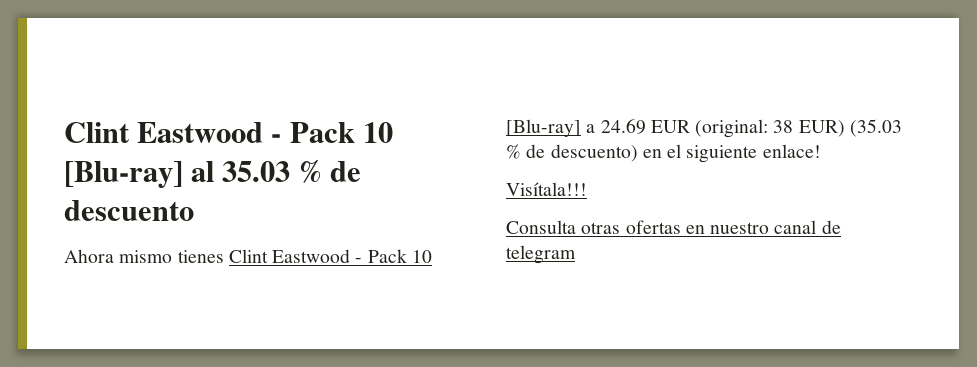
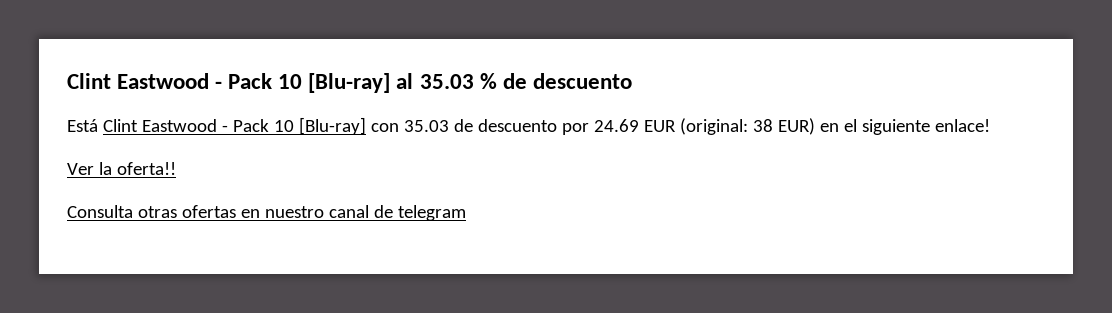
[64,249,432,263] [506,119,596,137] Ahora mismo tienes Clint Eastwood - Pack 10 [Blu-ray] a -> [67,117,589,135] Está Clint Eastwood - Pack 10 [Blu-ray] con 35.03 de descuento por
[849,119,902,137] [506,144,638,162] (35.03 % de descuento) -> (815, 126) none
[506,182,587,196] Visítala!!! -> [67,162,176,175] Ver la oferta!!

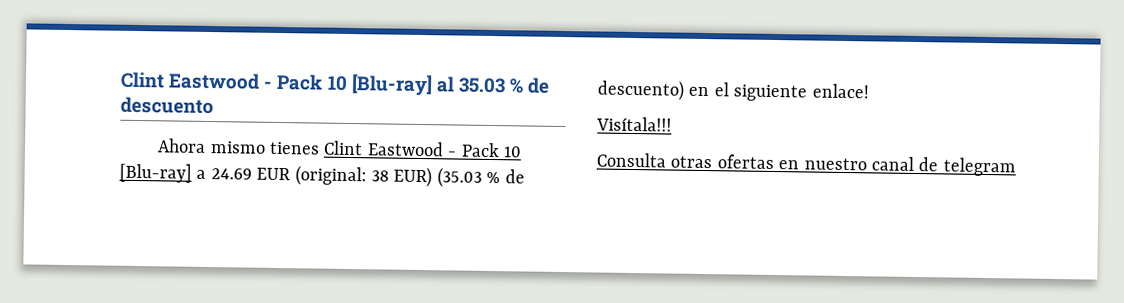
[67,117,589,135] Está Clint Eastwood - Pack 10 [Blu-ray] con 35.03 de descuento por -> [157,138,522,158] [119,162,207,183] Ahora mismo tienes Clint Eastwood - Pack 10 [Blu-ray] a
(815, 126) none -> [436,167,525,188] [597,79,685,101] (35.03 % de descuento)
[67,162,176,175] Ver la oferta!! -> [596,116,672,132] Visítala!!!

